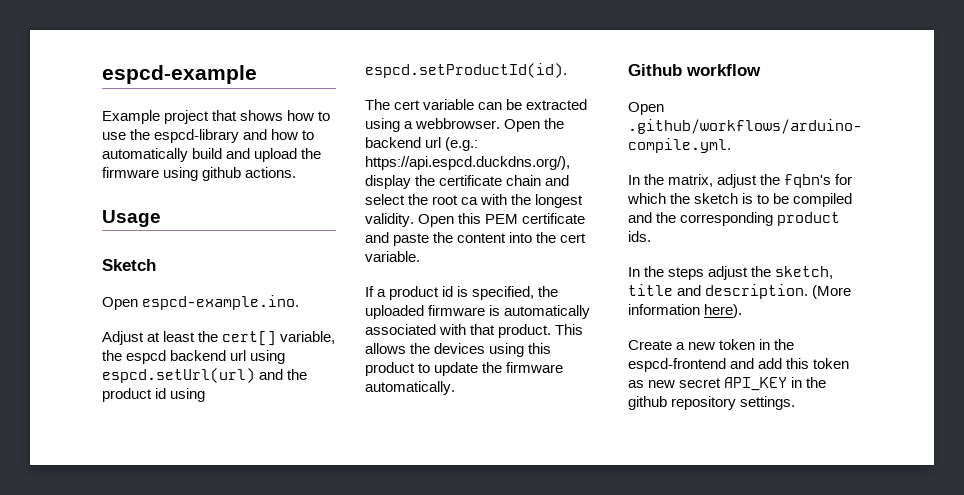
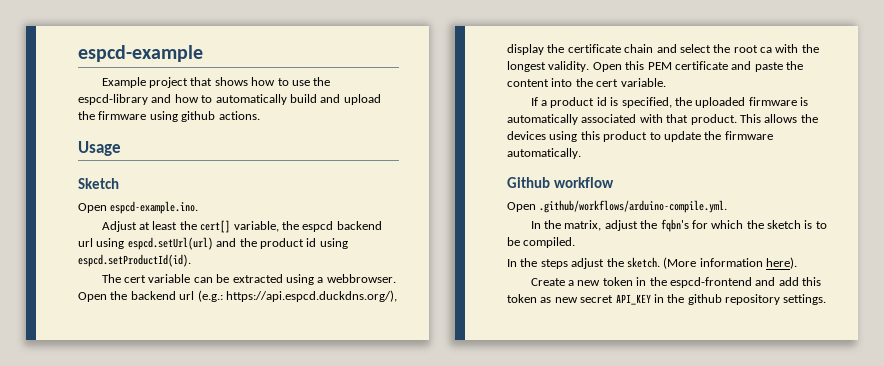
[793,193,853,207] [628,212,841,226] [628,231,651,242] compiled and the corresponding product ids. -> [523,237,576,248] compiled.
[775,266,834,279] [628,284,809,299] sketch, title and description. -> [626,257,660,268] sketch.

